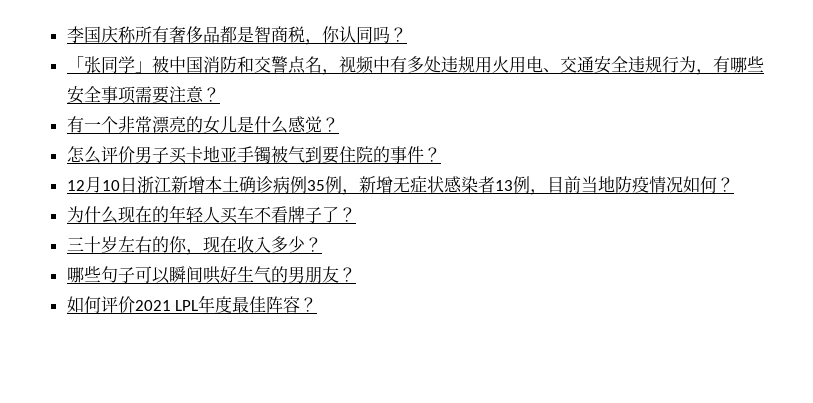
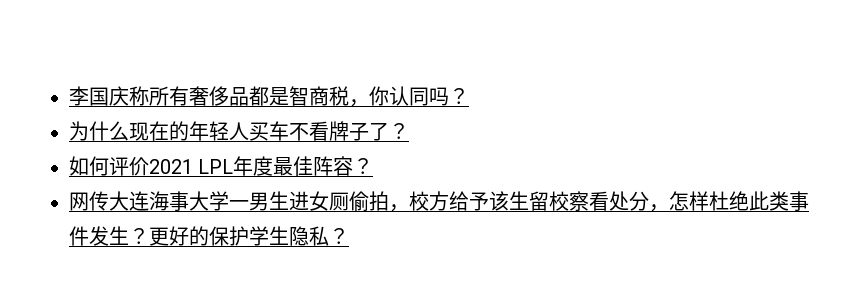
[66,56,764,75] [66,86,220,104] [66,116,339,134] [66,146,441,164] [66,176,734,195] // 「张同学」被中国消防和交警点名，视频中有多处违规用火用电、交通安全违规行为，有哪些安全事项需要注意？ // 有一个非常漂亮的女儿是什么感觉？ // 怎么评价男子买卡地亚手镯被气到要住院的事件？ // 12月10日浙江新增本土确诊病例35例，新增无症状感染者13例，目前当地防疫情况如何？ -> (469, 96) none
[66,236,322,255] [66,266,356,284] // 三十岁左右的你，现在收入多少？ // 哪些句子可以瞬间哄好生气的男朋友？ -> (409, 131) none
(318, 304) none -> [69,191,809,212] [69,226,349,246] // 网传大连海事大学一男生进女厕偷拍，校方给予该生留校察看处分，怎样杜绝此类事件发生？更好的保护学生隐私？

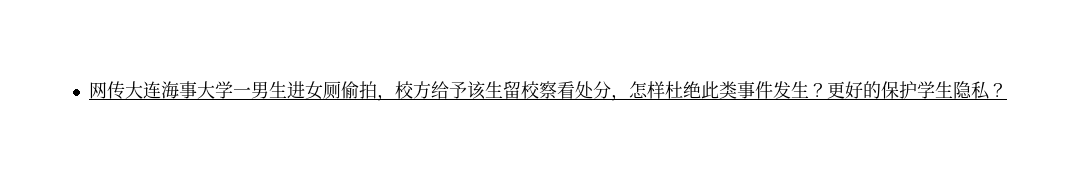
[69,86,469,107] [69,121,409,141] [69,156,374,176] 李国庆称所有奢侈品都是智商税，你认同吗？ // 为什么现在的年轻人买车不看牌子了？ // 如何评价2021 LPL年度最佳阵容？ // -> (88, 90) none

